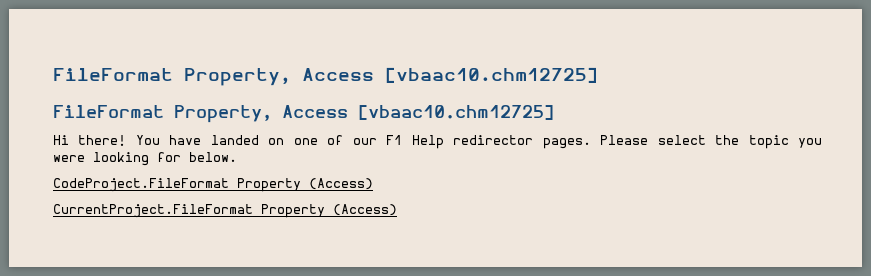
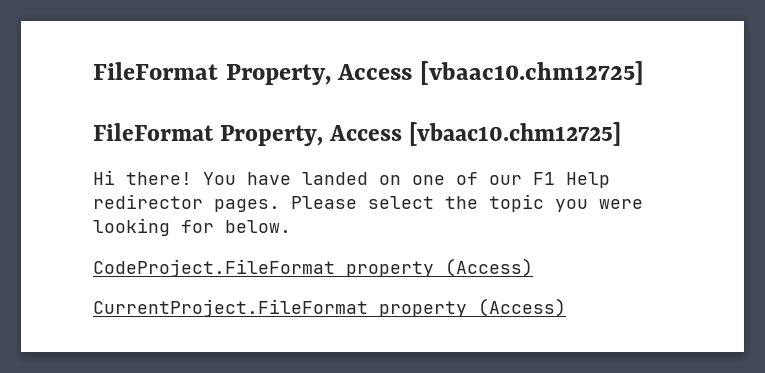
[237,178,301,192] Property -> [346,261,434,277] property
[261,204,325,218] Property -> [379,301,467,317] property

